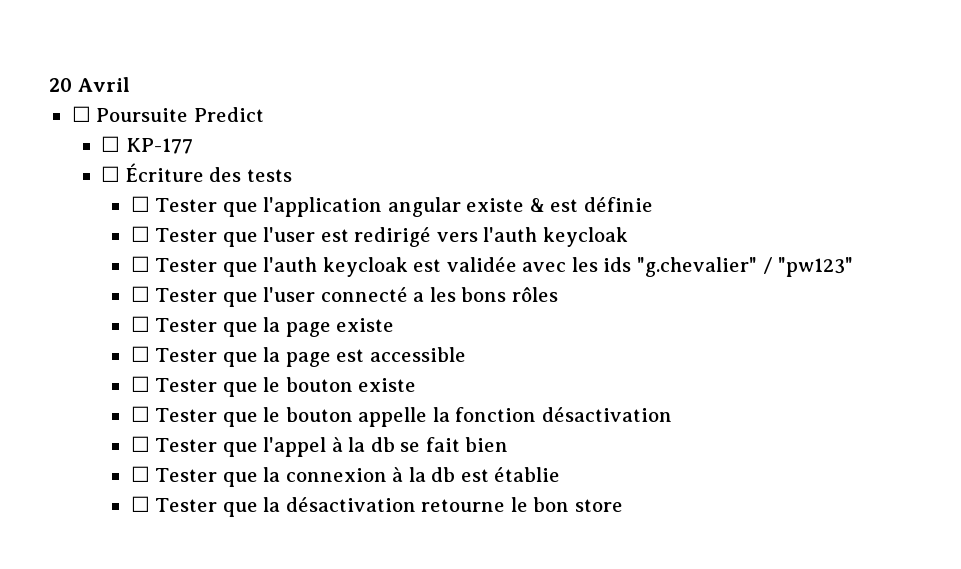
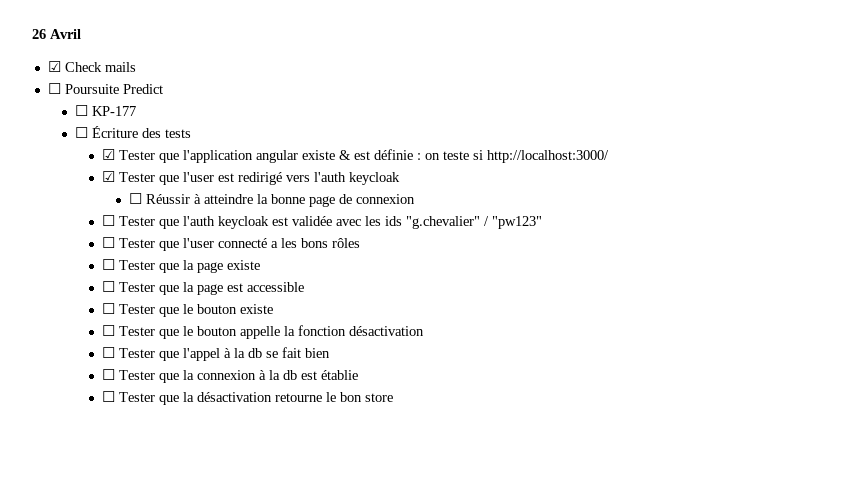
[49,78,72,92] 20 -> [32,29,46,39] 26
(130, 84) none -> [47,61,136,72] // ☑ Check mails
[130,196,150,212] ☐ -> [101,149,115,160] ☑
[130,226,150,242] // ☐ -> [416,150,609,163] [101,171,115,182] : on teste si http://localhost:3000/ // ☑
(628, 237) none -> [128,193,415,207] // ☐ Réussir à atteindre la bonne page de connexion

